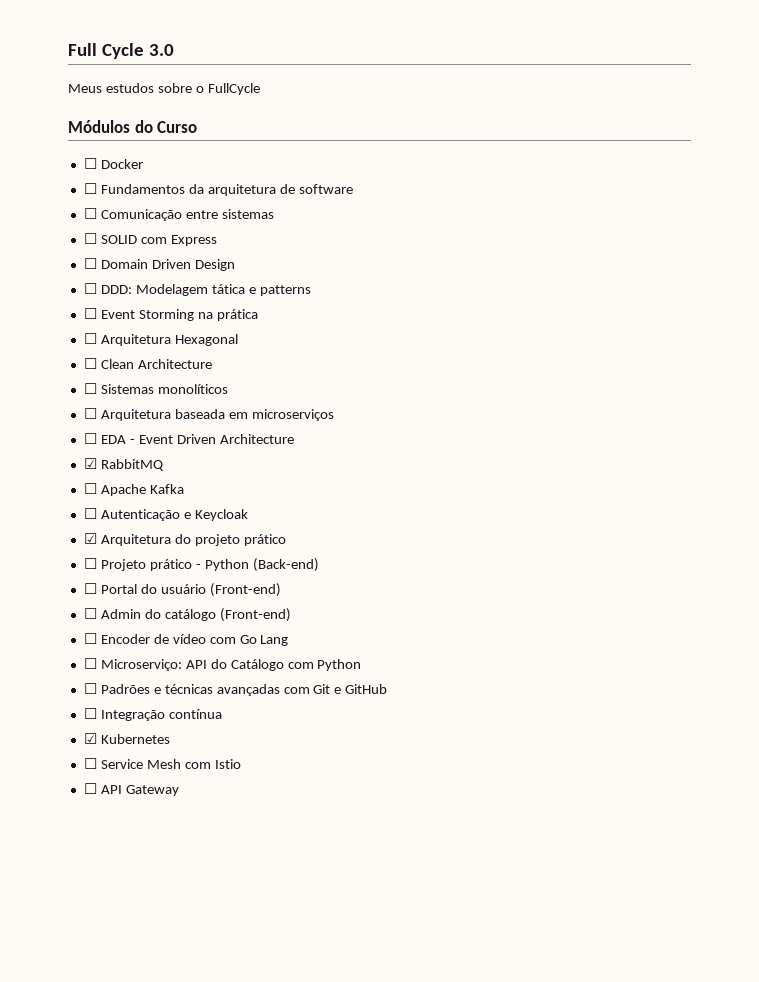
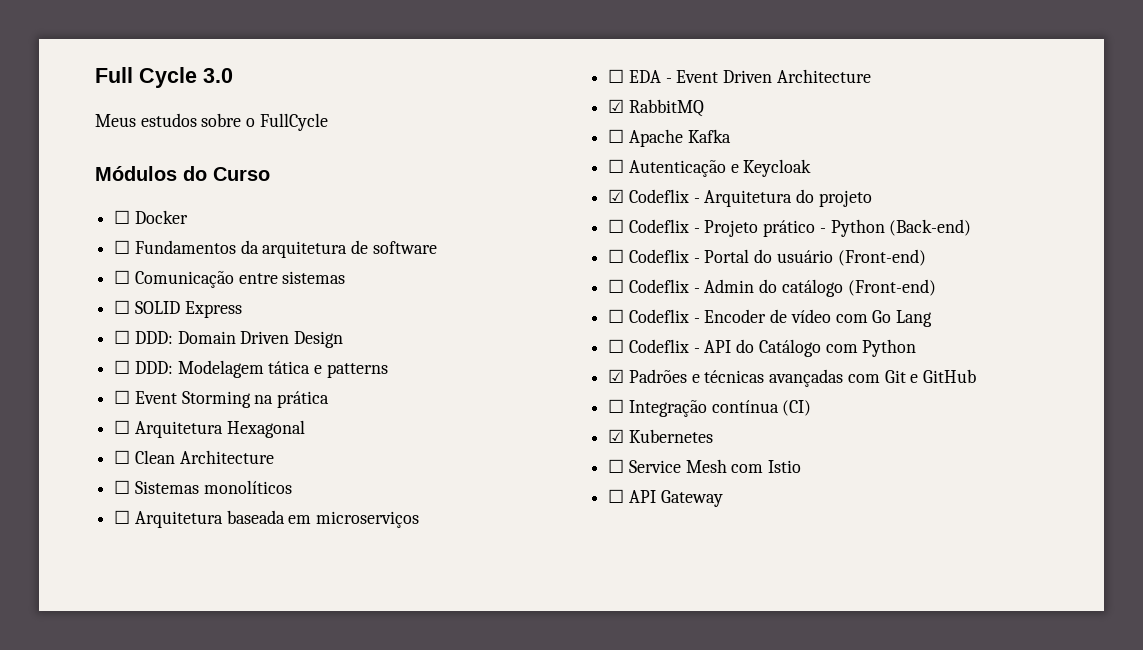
[140,237,167,244] com -> (180, 307) none
(97, 263) none -> [134,331,173,344] DDD:
(97, 538) none -> [628,189,700,203] Codeflix -
[243,534,286,546] [83,558,97,569] prático // ☐ -> [608,219,700,233] // ☐ Codeflix -
(97, 588) none -> [628,249,700,263] Codeflix -
(97, 613) none -> [628,279,700,293] Codeflix -
(97, 638) none -> [628,309,700,323] Codeflix -
[100,659,182,671] Microserviço: -> [628,339,700,353] Codeflix -
[83,683,97,694] ☐ -> [608,369,625,383] ☑
(222, 714) none -> [782,400,812,416] (CI)

